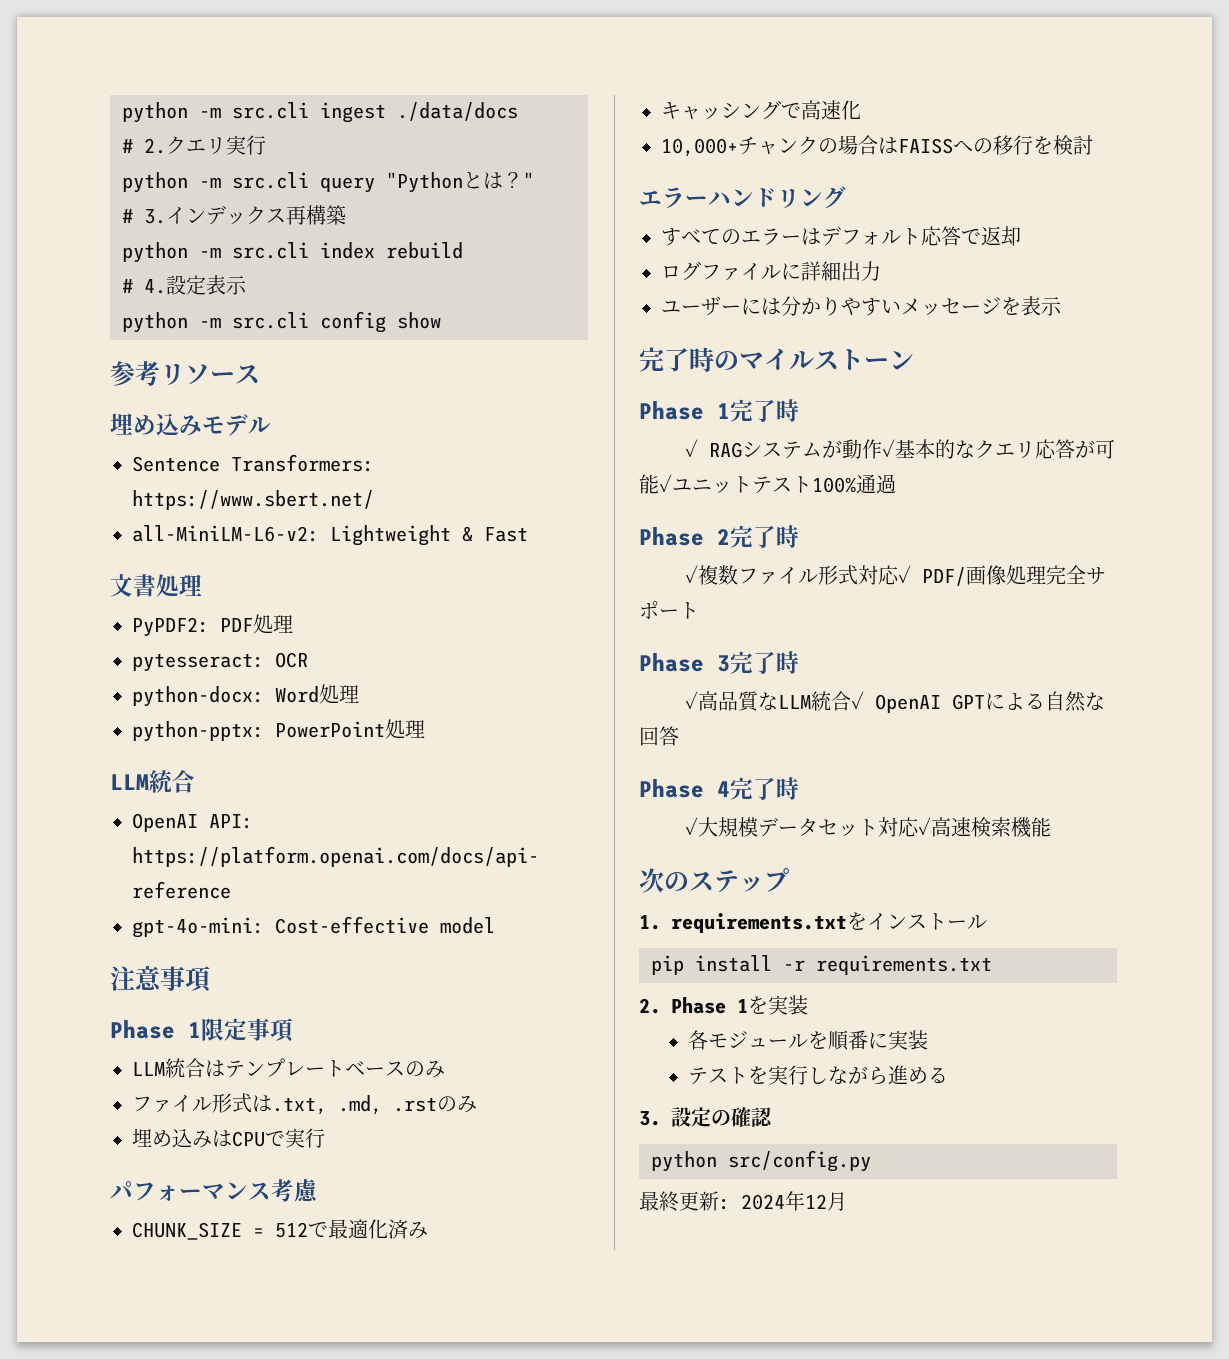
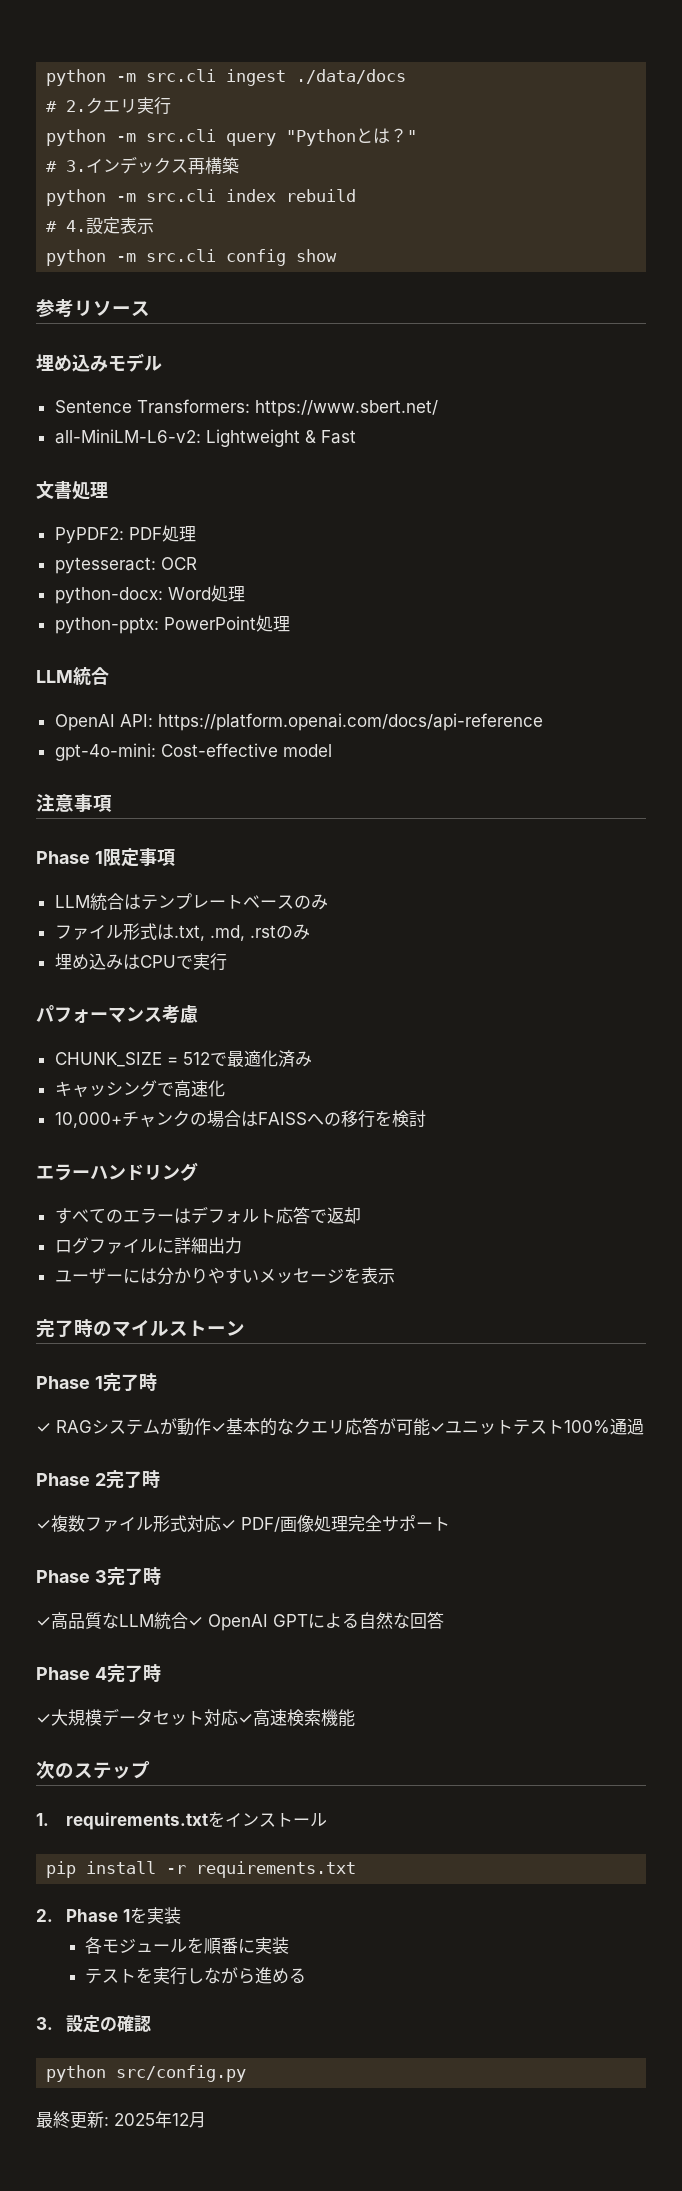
[741,1194,785,1210] 2024 -> [114,2113,155,2126] 2025

